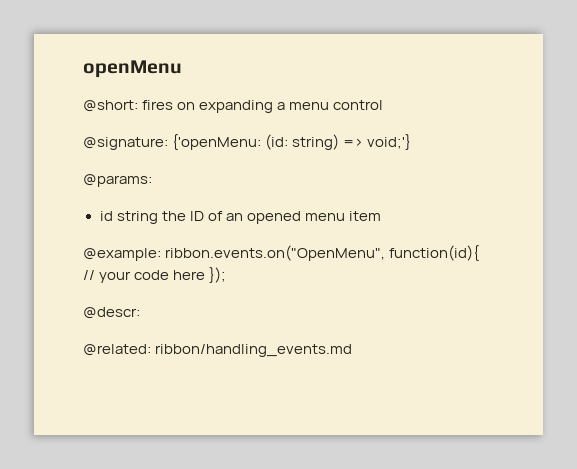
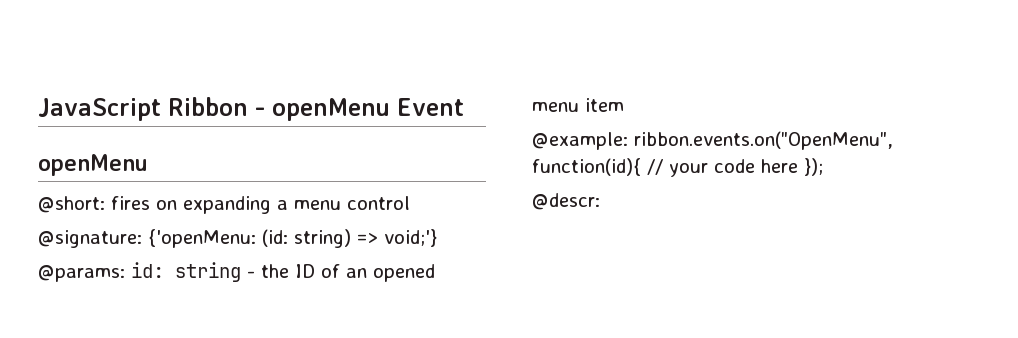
(83, 69) none -> [38,97,464,121] JavaScript Ribbon - openMenu Event //
[99,211,158,224] // id string -> [131,262,255,282] id: string -
[83,344,353,357] // @related: ribbon/handling_events.md -> (600, 201) none

